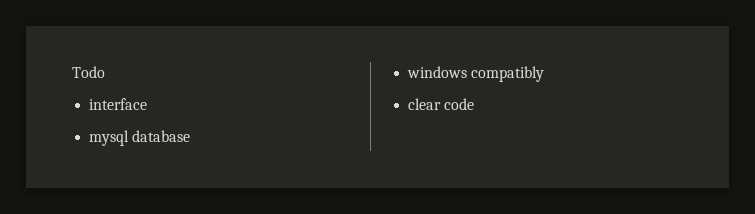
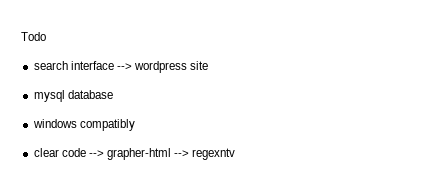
(105, 72) none -> [33,61,68,70] search
(148, 104) none -> [116,61,209,73] --> wordpress site
(475, 104) none -> [88,148,236,160] --> grapher-html --> regexntv

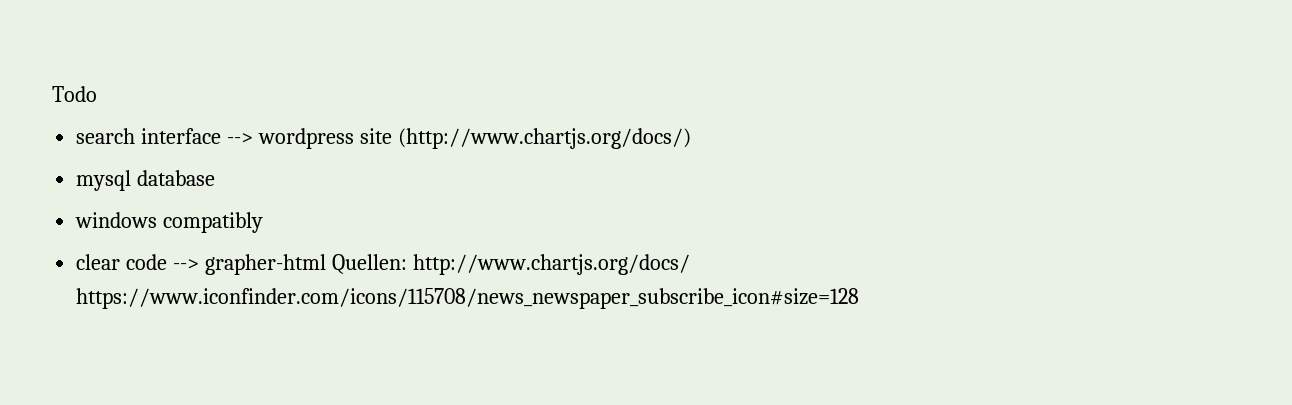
(209, 65) none -> [397,128,691,149] (http://www.chartjs.org/docs/)
[174,148,236,160] --> regexntv -> [331,254,690,275] [76,288,860,309] Quellen: http://www.chartjs.org/docs/ https://www.iconfinder.com/icons/115708/news_newspaper_subscribe_icon#size=128

